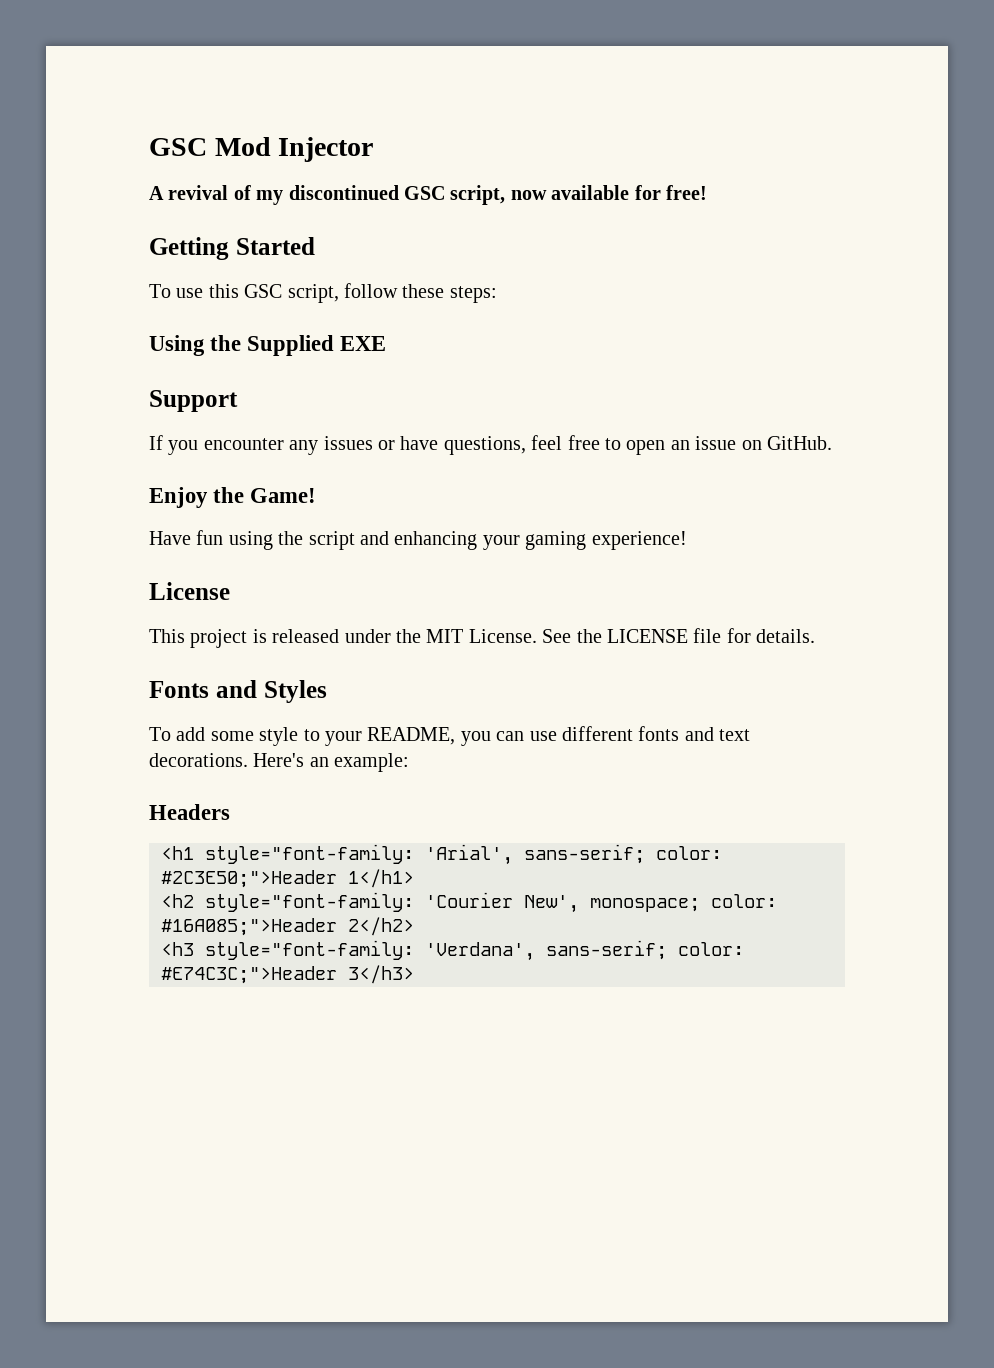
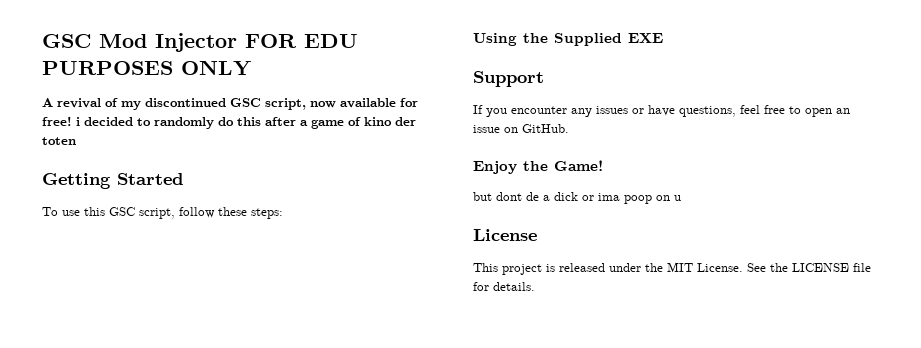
(374, 149) none -> [245,34,358,48] [42,60,251,76] FOR EDU PURPOSES ONLY
(707, 192) none -> [76,117,416,129] [42,137,76,145] i decided to randomly do this after a game of kino der toten
[149,530,687,550] Have fun using the script and enhancing your gaming experience! -> [473,192,681,204] but dont de a dick or ima poop on u
[149,680,327,703] [149,726,751,746] [149,753,410,772] [149,804,230,820] [161,844,722,865] [161,869,414,888] [161,892,777,913] [161,917,414,936] [161,940,744,961] [161,965,414,984] // Fonts and Styles // To add some style to your README, you can use different fonts and text decorations. Here's an example: // Headers // <h1 style="font-family: 'Arial', sans-serif; color: #2C3E50;">Header 1</h1> // <h2 style="font-family: 'Courier New', monospace; color: #16A085;">Header 2</h2> // <h3 style="font-family: 'Verdana', sans-serif; color: #E74C3C;">Header 3</h3> -> (535, 286) none

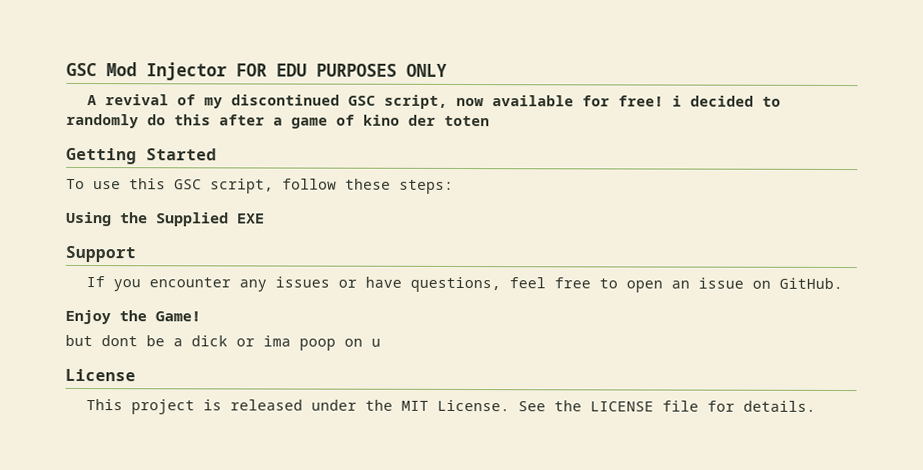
[526,192,539,201] de -> [146,335,165,347] be

